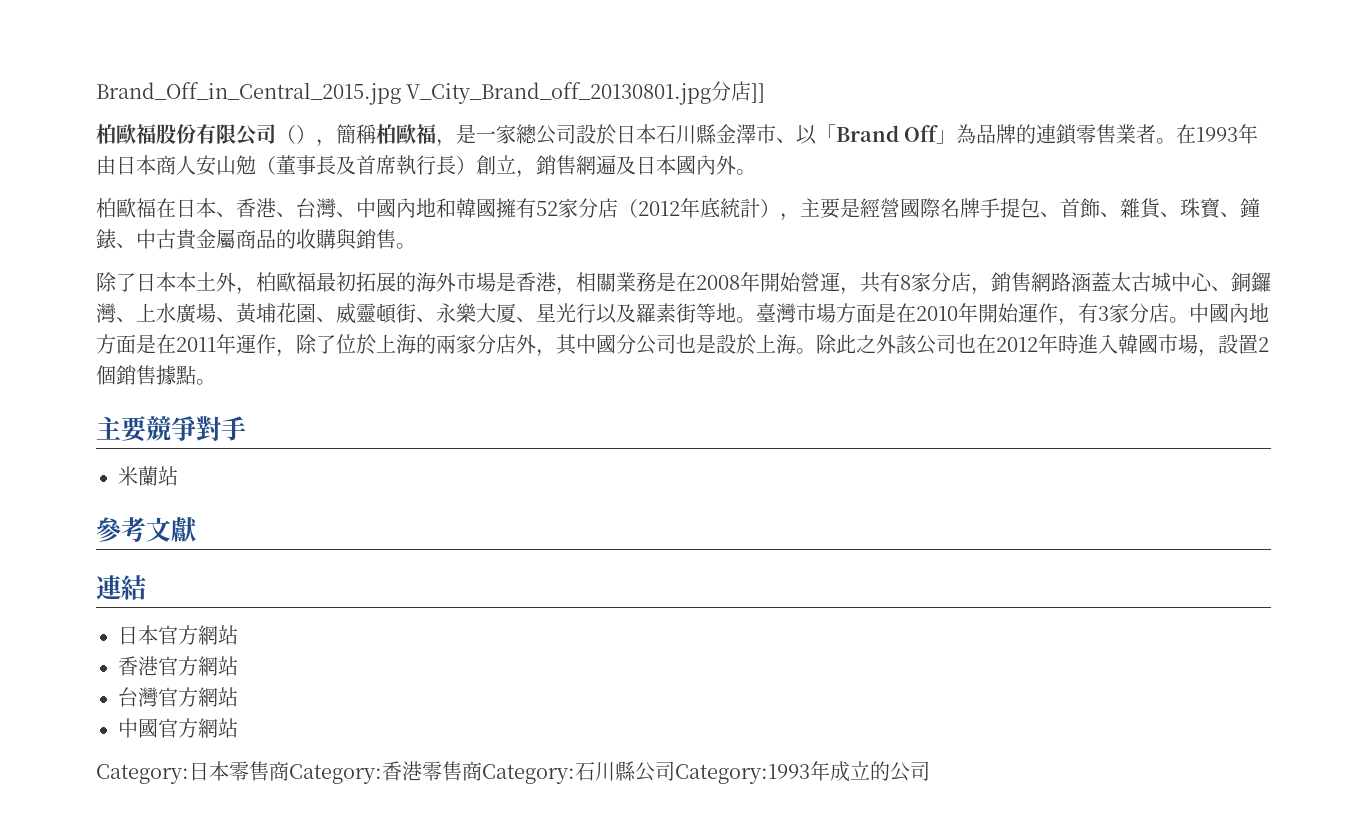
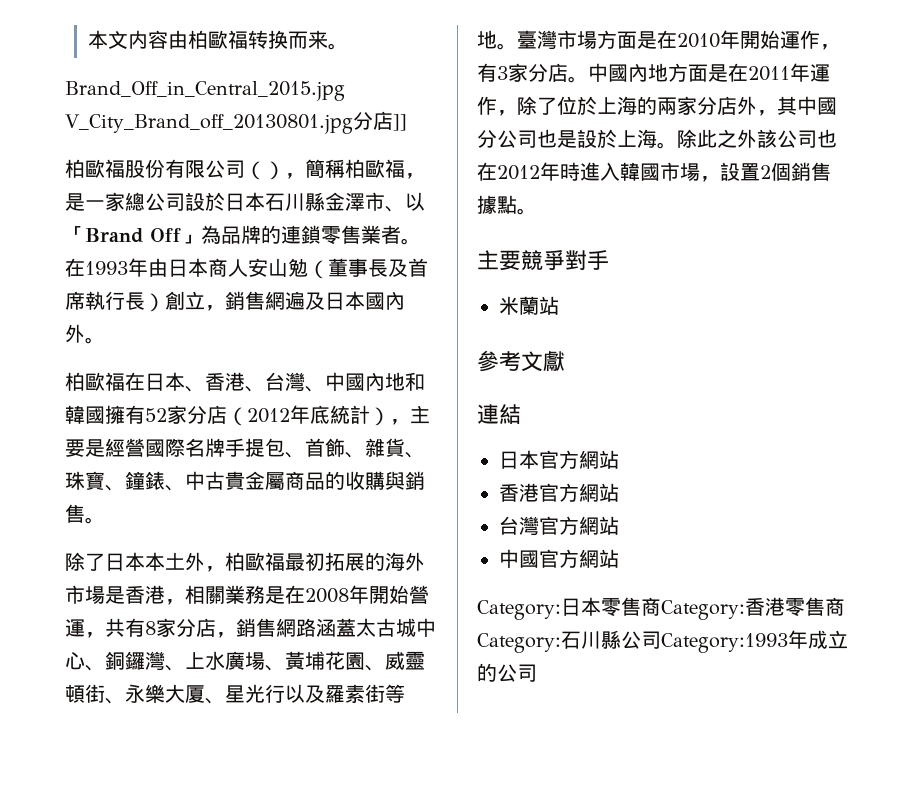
(96, 93) none -> [87,30,348,50] 本文内容由柏歐福转换而来。 //

